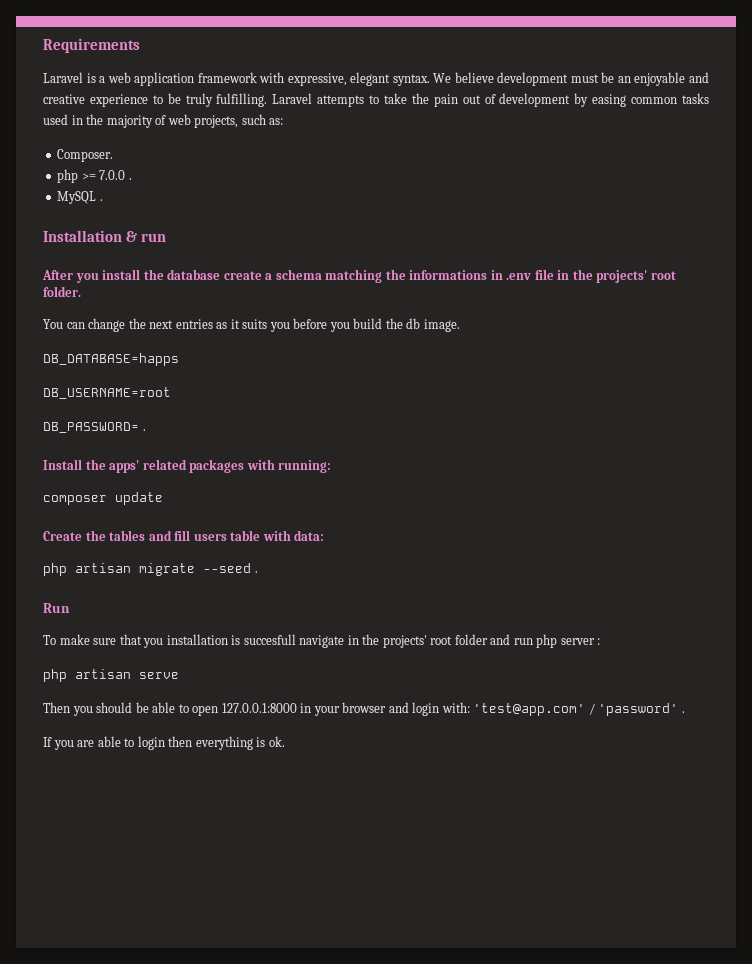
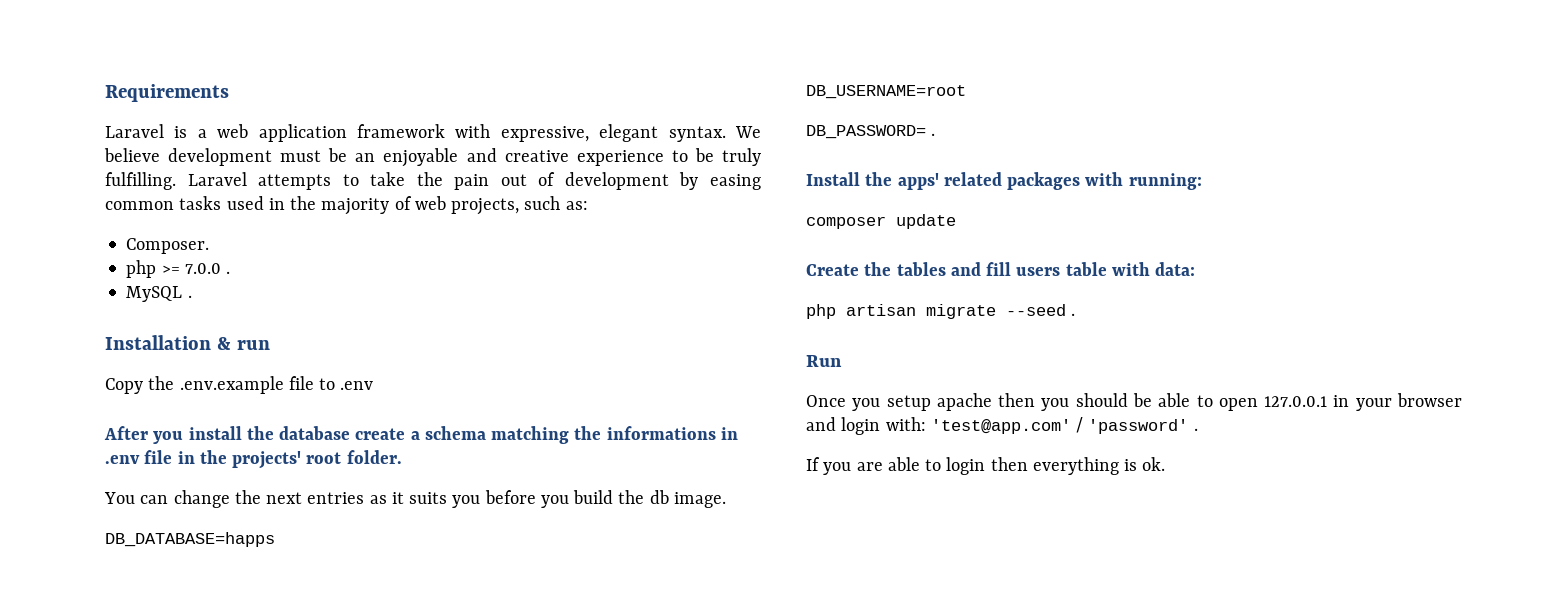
(167, 237) none -> [105,376,374,394] // Copy the .env.example file to .env
[43,634,601,648] [43,669,179,682] [43,702,70,713] To make sure that you installation is succesfull navigate in the projects' root folder and run php server : // php artisan serve // Then -> [806,393,1036,411] Once you setup apache then
[221,703,297,713] 127.0.0.1:8000 -> [1264,396,1328,407] 127.0.0.1

